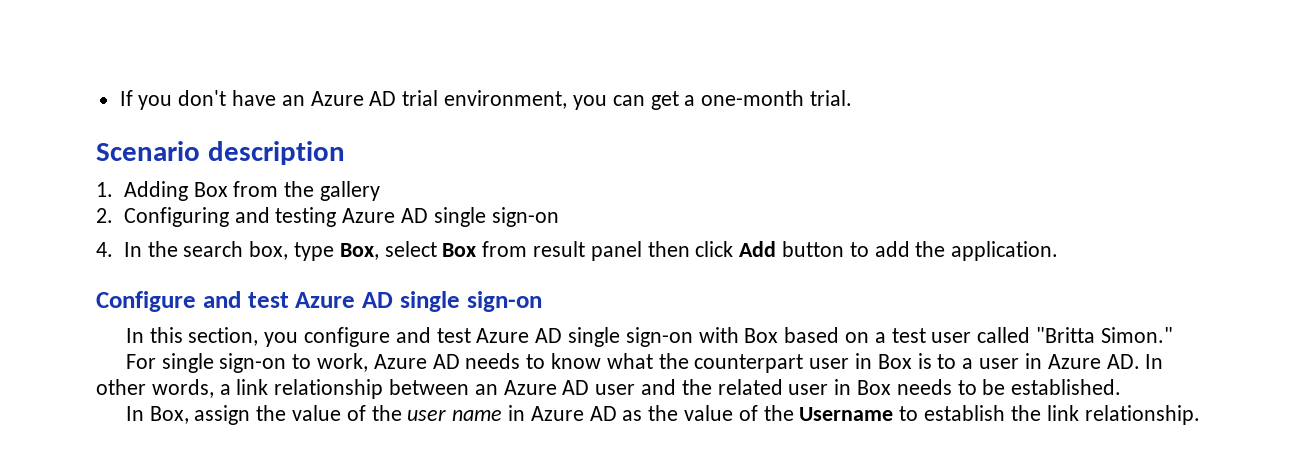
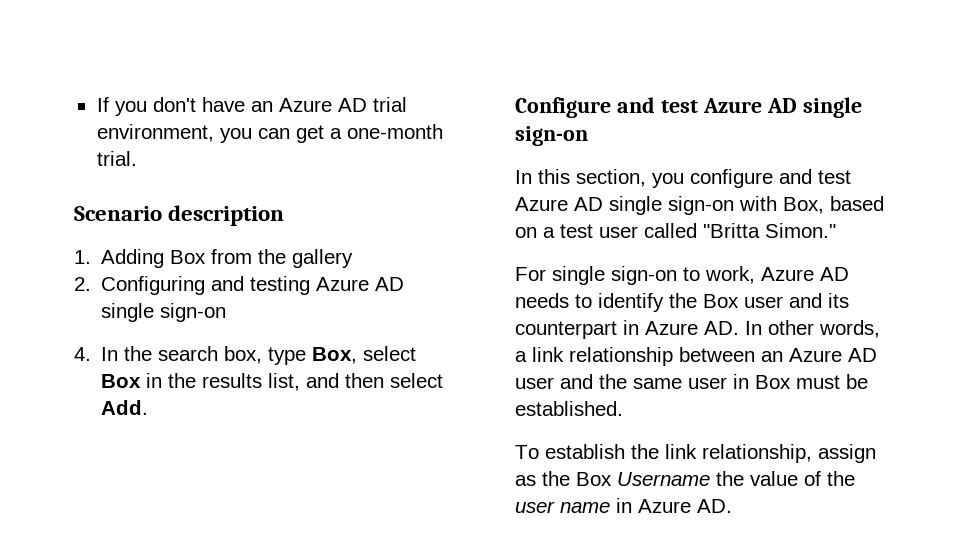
[482,241,1059,261] from result panel then click Add button to add the application. -> [146,373,444,391] [101,400,149,415] in the results list, and then select Add.
[744,328,779,343] Box -> [783,197,824,214] Box,
[551,353,1020,373] know what the counterpart user in Box is to a user -> [598,293,849,312] [515,321,617,339] identify the Box user and its counterpart
[717,379,977,395] related user in Box needs to -> [633,374,840,389] same user in Box must
[125,405,251,425] In Box, assign -> [515,444,876,463] [515,471,710,486] To establish the link relationship, assign as the Box Username
[589,405,1200,425] AD as the value of the Username to establish the link relationship. -> [697,499,732,513] AD.

